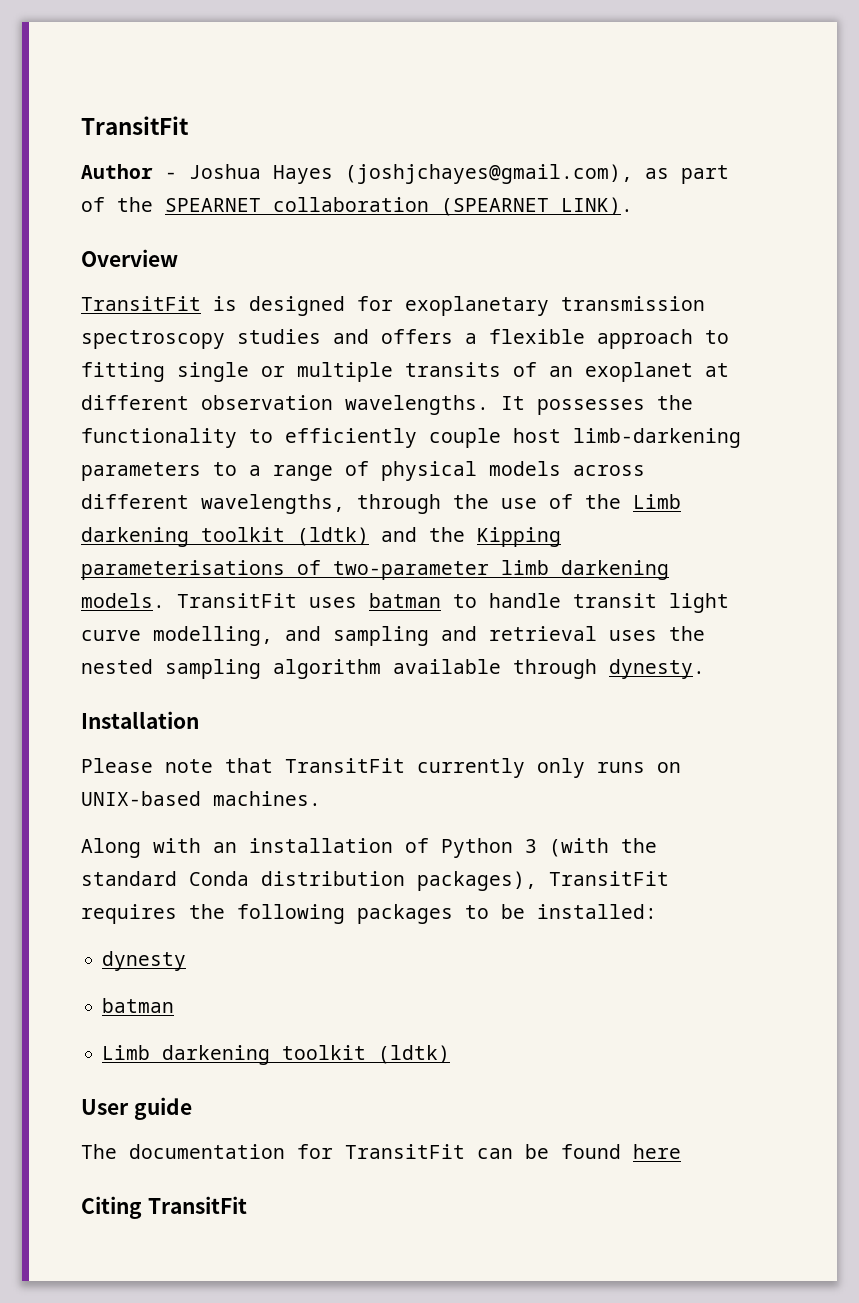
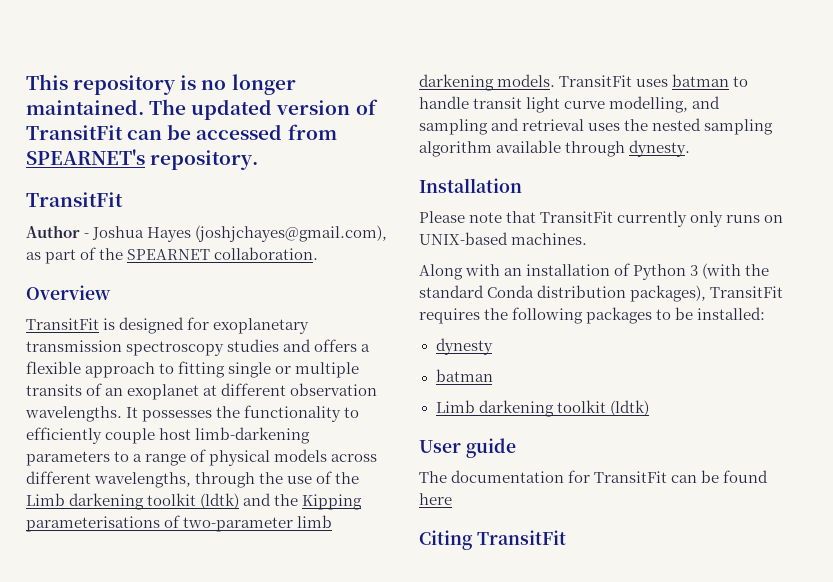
(81, 125) none -> [26,74,296,95] [26,99,378,120] [26,124,337,140] [26,149,259,170] This repository is no longer maintained. The updated version of TransitFit can be accessed from SPEARNET's repository. //
[273,197,633,216] collaboration (SPEARNET LINK). -> [214,247,319,260] collaboration.

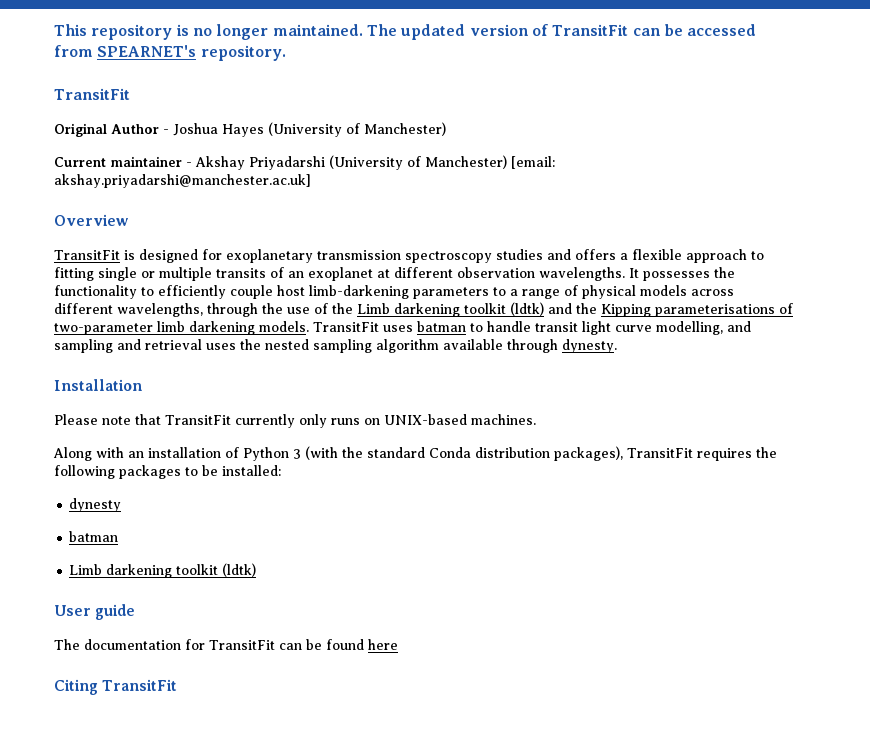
(123, 199) none -> [54,123,107,137] Original
[195,225,388,242] [26,247,319,264] (joshjchayes@gmail.com), as part of the SPEARNET collaboration. -> [268,122,446,137] [54,155,555,170] [54,174,311,188] (University of Manchester) // Current maintainer - Akshay Priyadarshi (University of Manchester) [email: akshay.priyadarshi@manchester.ac.uk]

